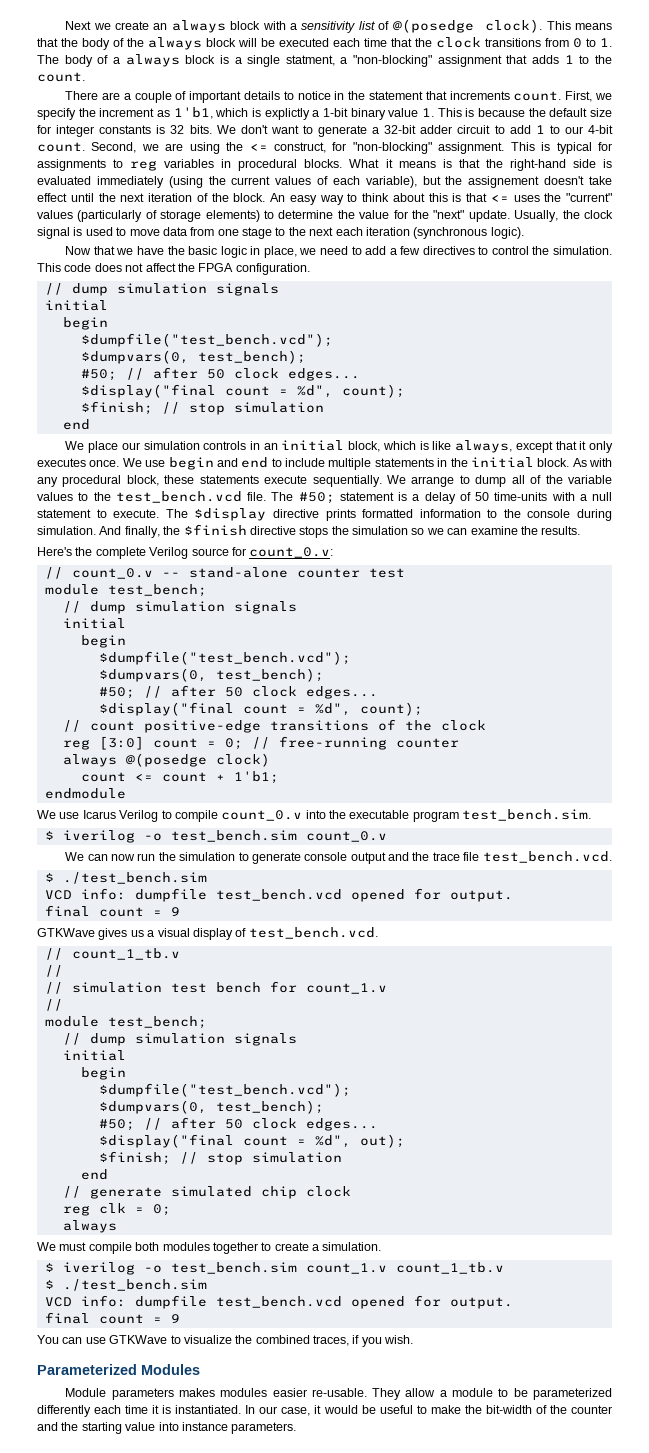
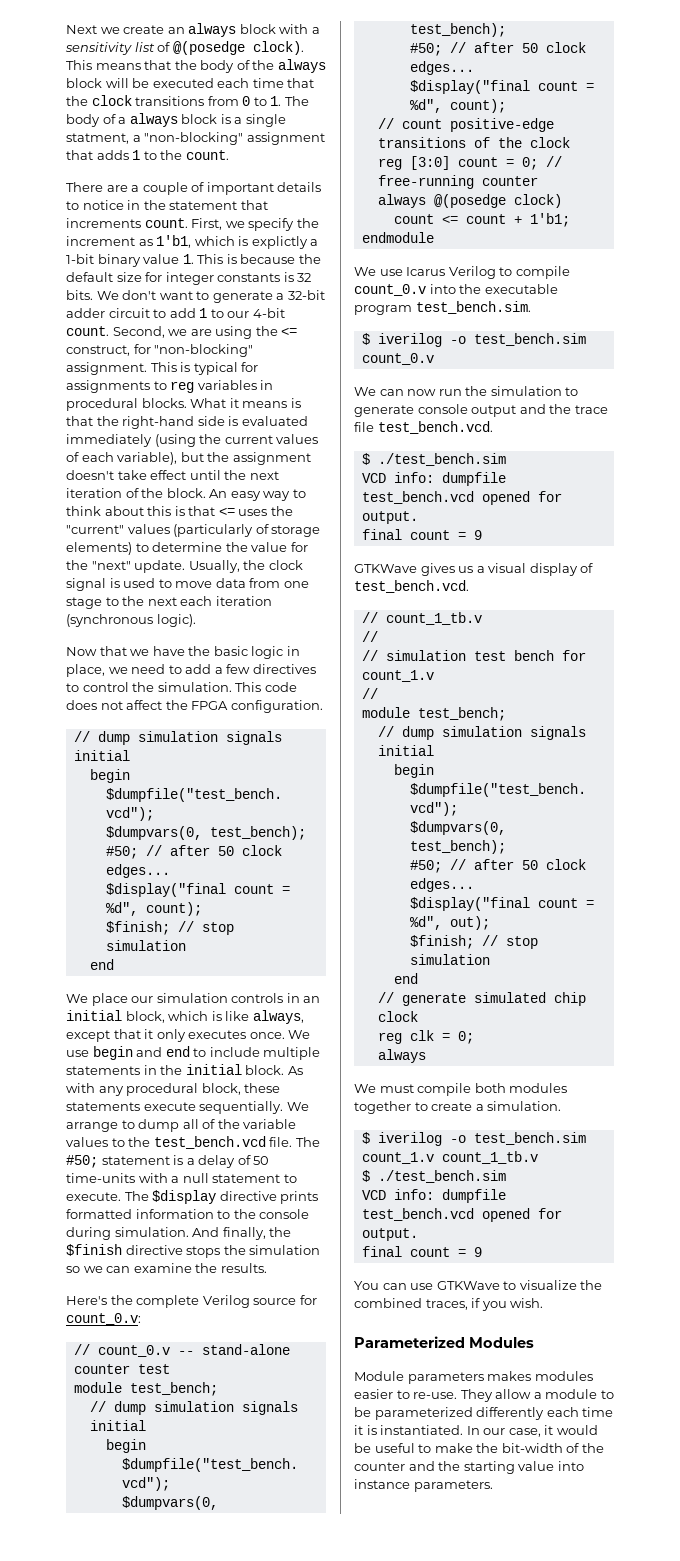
[468,176,540,188] assignement -> [232,452,311,465] assignment
[311,1388,367,1397] re-usable. -> [396,1390,458,1399] to re-use.

